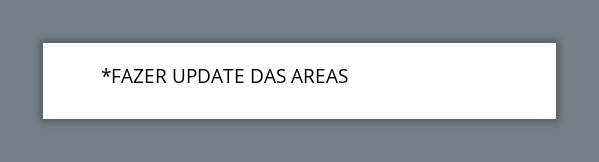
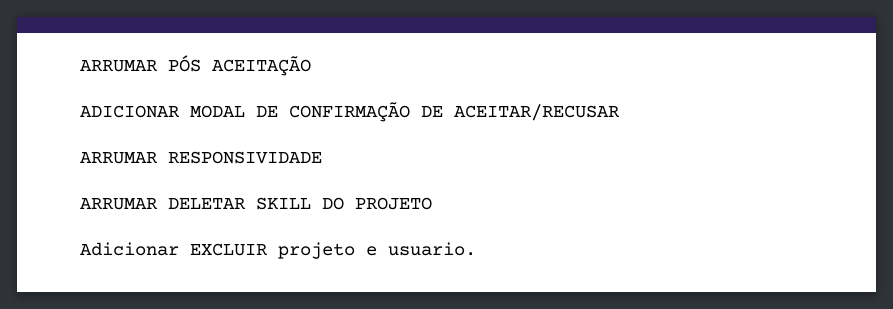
[101,68,348,83] *FAZER UPDATE DAS AREAS -> [80,55,311,76] [80,102,620,122] [80,151,322,164] [80,197,432,210] [80,242,476,259] ARRUMAR PÓS ACEITAÇÃO // ADICIONAR MODAL DE CONFIRMAÇÃO DE ACEITAR/RECUSAR // ARRUMAR RESPONSIVIDADE // ARRUMAR DELETAR SKILL DO PROJETO // Adicionar EXCLUIR projeto e usuario.

